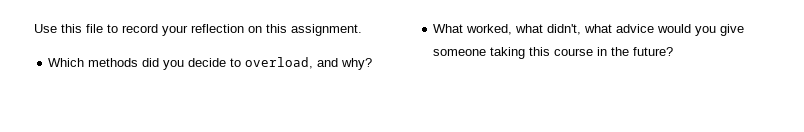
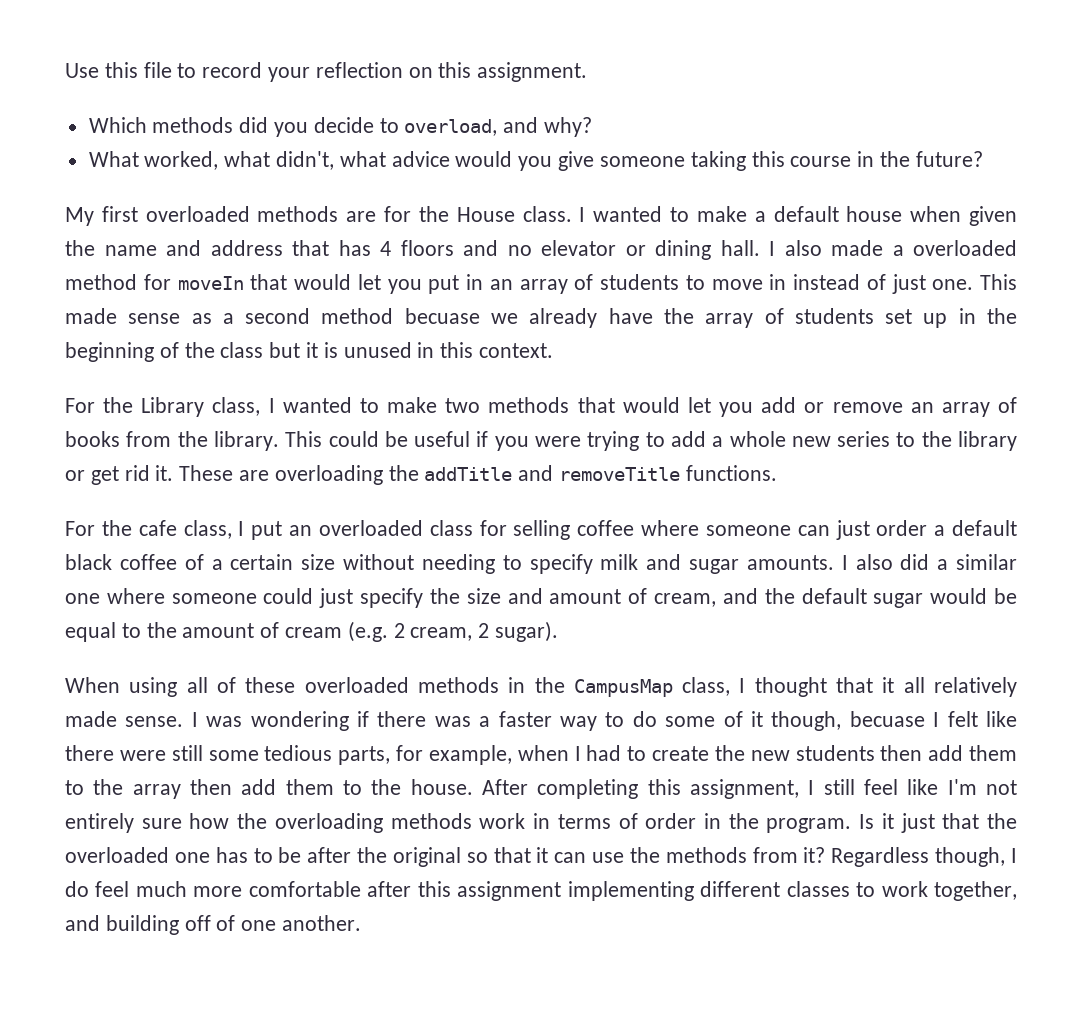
(674, 51) none -> [65,206,1018,226] [65,240,1017,260] [65,274,1017,294] [65,308,1017,328] [65,342,554,362] [65,397,1017,417] [65,431,1017,451] [65,465,777,485] [65,520,1018,540] [65,554,1018,574] [65,588,1018,608] [65,621,559,642] [65,677,1017,697] [65,711,1017,731] [65,745,1018,765] [65,779,1018,799] [65,813,1017,833] [65,847,1018,867] [65,881,1017,901] [65,915,362,935] // My first overloaded methods are for the House class. I wanted to make a default house when given the name and address that has 4 floors and no elevator or dining hall. I also made a overloaded method for moveIn that would let you put in an array of students to move in instead of just one. This made sense as a second method becuase we already have the array of students set up in the beginning of the class but it is unused in this context. // For the Library class, I wanted to make two methods that would let you add or remove an array of books from the library. This could be useful if you were trying to add a whole new series to the library or get rid it. These are overloading the addTitle and removeTitle functions. // For the cafe class, I put an overloaded class for selling coffee where someone can just order a default black coffee of a certain size without needing to specify milk and sugar amounts. I also did a similar one where someone could just specify the size and amount of cream, and the default sugar would be equal to the amount of cream (e.g. 2 cream, 2 sugar). // When using all of these overloaded methods in the CampusMap class, I thought that it all relatively made sense. I was wondering if there was a faster way to do some of it though, becuase I felt like there were still some tedious parts, for example, when I had to create the new students then add them to the array then add them to the house. After completing this assignment, I still feel like I'm not entirely sure how the overloading methods work in terms of order in the program. Is it just that the overloaded one has to be after the original so that it can use the methods from it? Regardless though, I do feel much more comfortable after this assignment implementing different classes to work together, and building off of one another.

